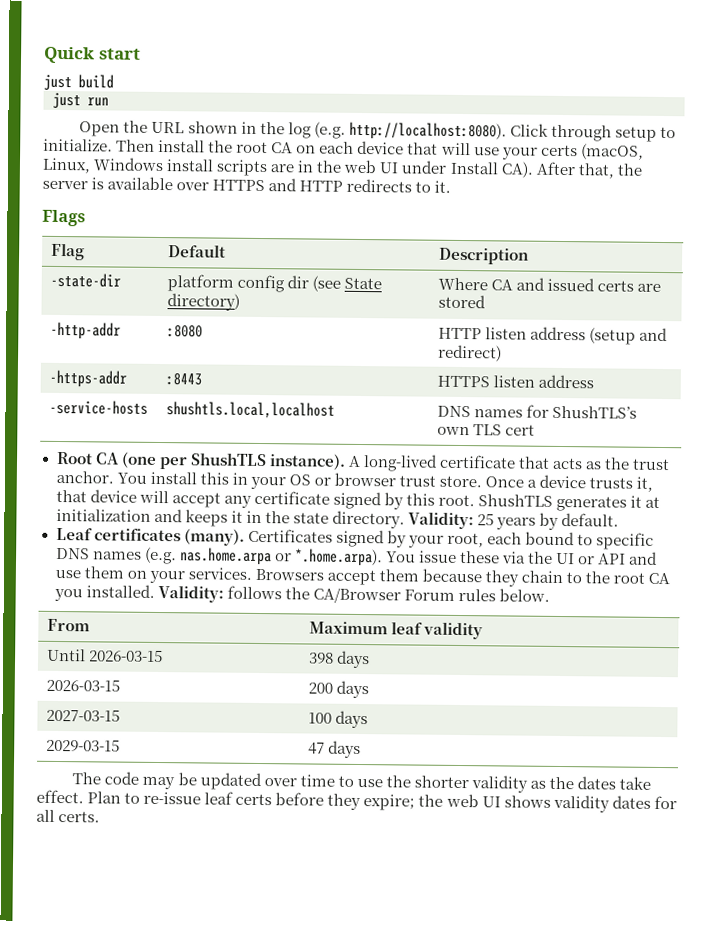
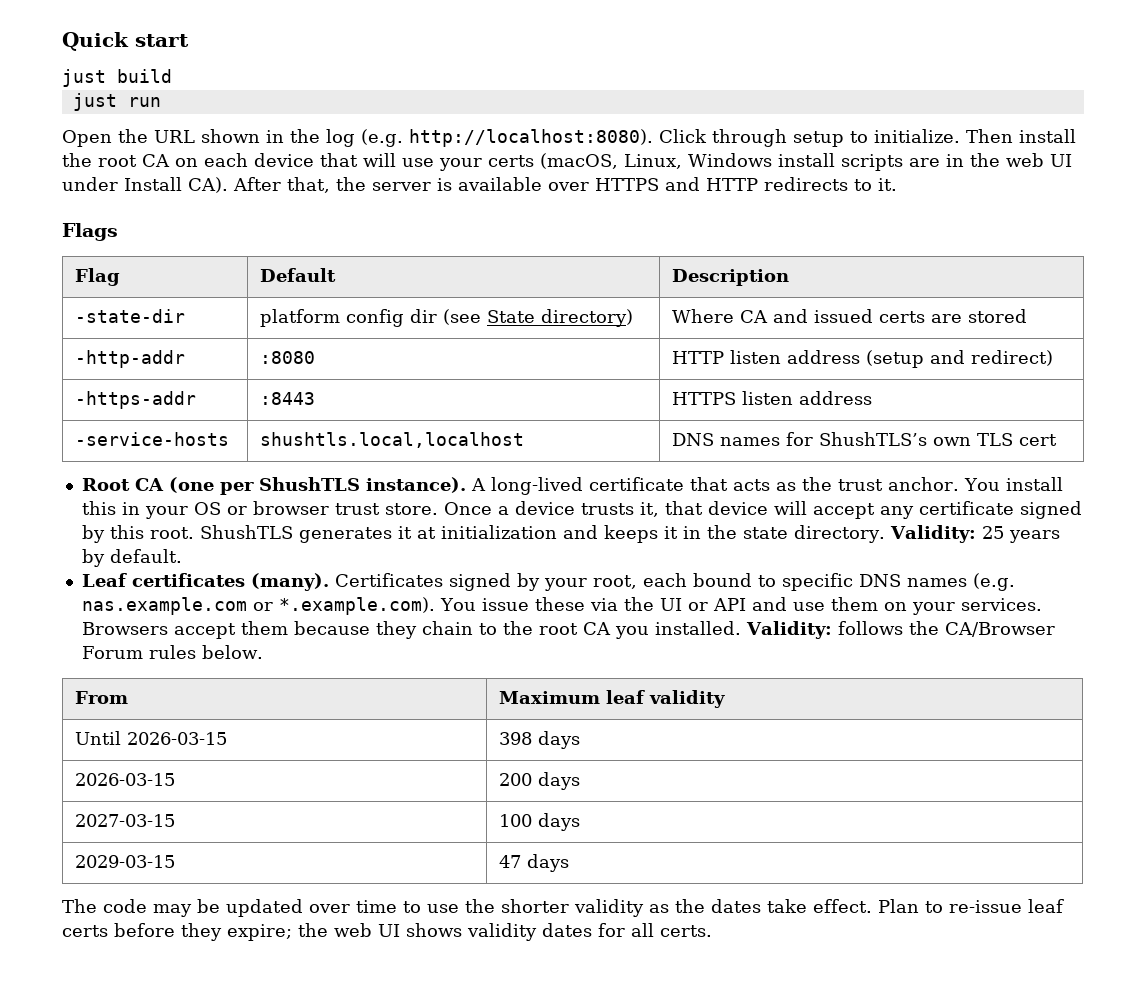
[178,547,383,567] nas.home.arpa or *.home.arpa). -> [81,597,435,615] nas.example.com or *.example.com).

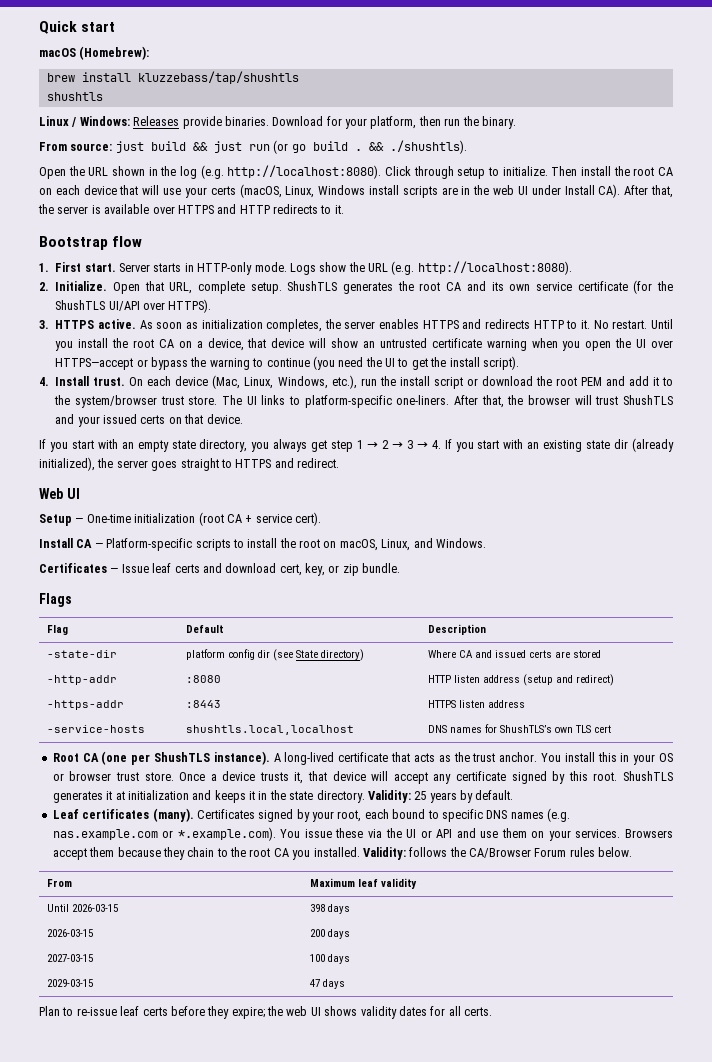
(189, 40) none -> [39,46,150,60] [46,71,299,84] [46,92,103,101] [39,116,516,129] [39,142,113,151] macOS (Homebrew): // brew install kluzzebass/tap/shushtls // shushtls // Linux / Windows: Releases provide binaries. Download for your platform, then run the binary. // From source:
(172, 76) // -> [192,142,208,151] &&
(161, 102) none -> [273,140,467,154] (or go build . && ./shushtls).
(897, 184) none -> [39,236,143,250] [39,261,572,275] [39,280,674,294] [55,299,212,313] [39,319,674,332] [55,338,673,351] [55,356,519,370] [39,375,674,389] [54,395,673,408] [55,414,243,427] [39,438,675,452] [39,457,339,471] [39,488,80,499] [39,512,321,526] [39,538,486,551] [39,563,401,576] // Bootstrap flow // 1. First start. Server starts in HTTP-only mode. Logs show the URL (e.g. http://localhost:8080). // 2. Initialize. Open that URL, complete setup. ShushTLS generates the root CA and its own service certificate (for the ShushTLS UI/API over HTTPS). // 3. HTTPS active. As soon as initialization completes, the server enables HTTPS and redirects HTTP to it. No restart. Until you install the root CA on a device, that device will show an untrusted certificate warning when you open the UI over HTTPS—accept or bypass the warning to continue (you need the UI to get the install script). // 4. Install trust. On each device (Mac, Linux, Windows, etc.), run the install script or download the root PEM and add it to the system/browser trust store. The UI links to platform-specific one-liners. After that, the browser will trust ShushTLS and your issued certs on that device. // If you start with an empty state directory, you always get step 1 → 2 → 3 → 4. If you start with an existing state dir (already initialized), the server goes straight to HTTPS and redirect. // Web UI // Setup — One-time initialization (root CA + service cert). // Install CA — Platform-specific scripts to install the root on macOS, Linux, and Windows. // Certificates — Issue leaf certs and download cert, key, or zip bundle.
[62,899,872,917] The code may be updated over time to use the shorter validity as the dates take effect. -> (345, 984) none

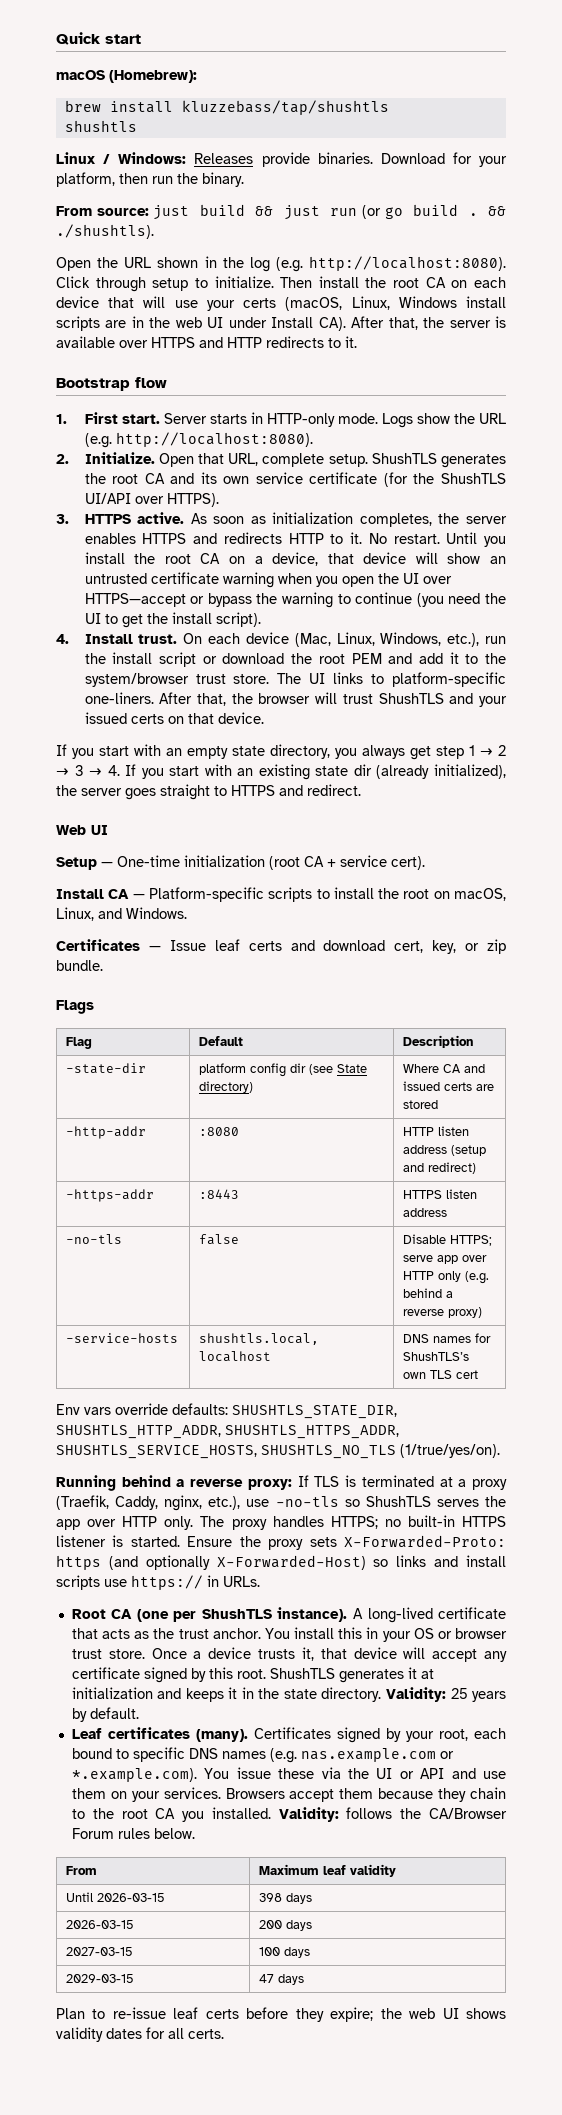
(525, 704) none -> [66,1234,123,1244] [199,1234,240,1245] [403,1234,493,1246] [403,1255,488,1264] [403,1271,490,1284] [403,1288,454,1298] [403,1307,483,1318] // -no-tls | false | Disable HTTPS; serve app over HTTP only (e.g. behind a reverse proxy)
(611, 729) none -> [56,1403,397,1419] [56,1425,399,1439] [56,1444,500,1459] [56,1475,508,1491] [56,1495,506,1511] [56,1515,507,1530] [56,1535,506,1550] [56,1555,506,1570] [56,1575,260,1590] // Env vars override defaults: SHUSHTLS_STATE_DIR, SHUSHTLS_HTTP_ADDR, SHUSHTLS_HTTPS_ADDR, SHUSHTLS_SERVICE_HOSTS, SHUSHTLS_NO_TLS (1/true/yes/on). // Running behind a reverse proxy: If TLS is terminated at a proxy (Traefik, Caddy, nginx, etc.), use -no-tls so ShushTLS serves the app over HTTP only. The proxy handles HTTPS; no built-in HTTPS listener is started. Ensure the proxy sets X-Forwarded-Proto: https (and optionally X-Forwarded-Host) so links and install scripts use https:// in URLs.

